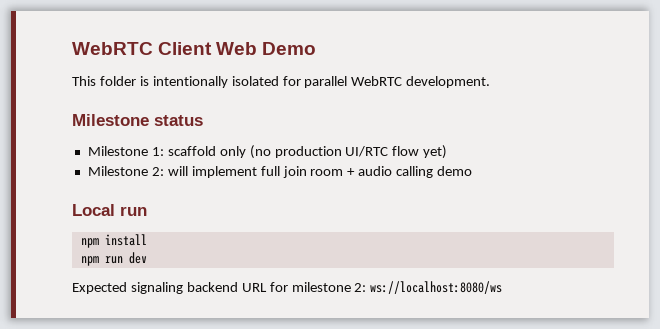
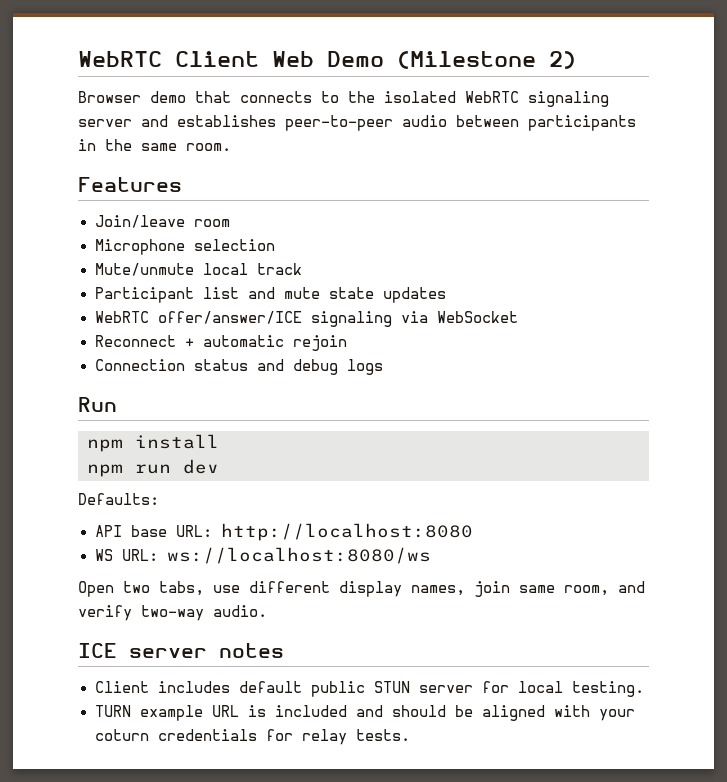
[72,76,491,88] [72,114,203,126] [87,145,448,159] [87,166,473,178] [72,204,147,216] // This folder is intentionally isolated for parallel WebRTC development. // Milestone status // Milestone 1: scaffold only (no production UI/RTC flow yet) // Milestone 2: will implement full join room + audio calling demo // Local run -> [397,51,576,69] [78,91,609,107] [78,115,636,131] [78,139,231,151] [78,177,182,192] [94,215,230,228] [94,239,275,255] [94,263,302,276] [94,287,446,303] [94,311,518,327] [94,335,347,351] [94,359,383,375] [78,397,117,412] (Milestone 2) // Browser demo that connects to the isolated WebRTC signaling server and establishes peer-to-peer audio between participants in the same room. // Features // Join/leave room // Microphone selection // Mute/unmute local track // Participant list and mute state updates // WebRTC offer/answer/ICE signaling via WebSocket // Reconnect + automatic rejoin // Connection status and debug logs // Run
[72,281,503,294] Expected signaling backend URL for milestone 2: ws://localhost:8080/ws -> [78,493,159,505] [94,523,473,541] [94,547,431,564] [78,581,645,597] [78,605,267,621] [78,643,284,658] [94,681,644,697] [94,705,635,721] [94,729,410,745] Defaults: // API base URL: http://localhost:8080 // WS URL: ws://localhost:8080/ws // Open two tabs, use different display names, join same room, and verify two-way audio. // ICE server notes // Client includes default public STUN server for local testing. // TURN example URL is included and should be aligned with your coturn credentials for relay tests.

